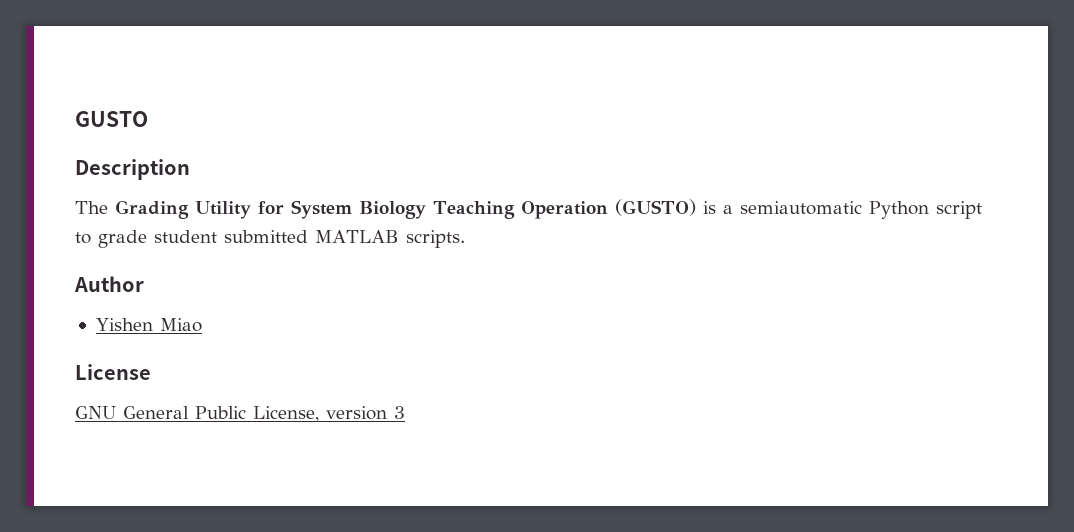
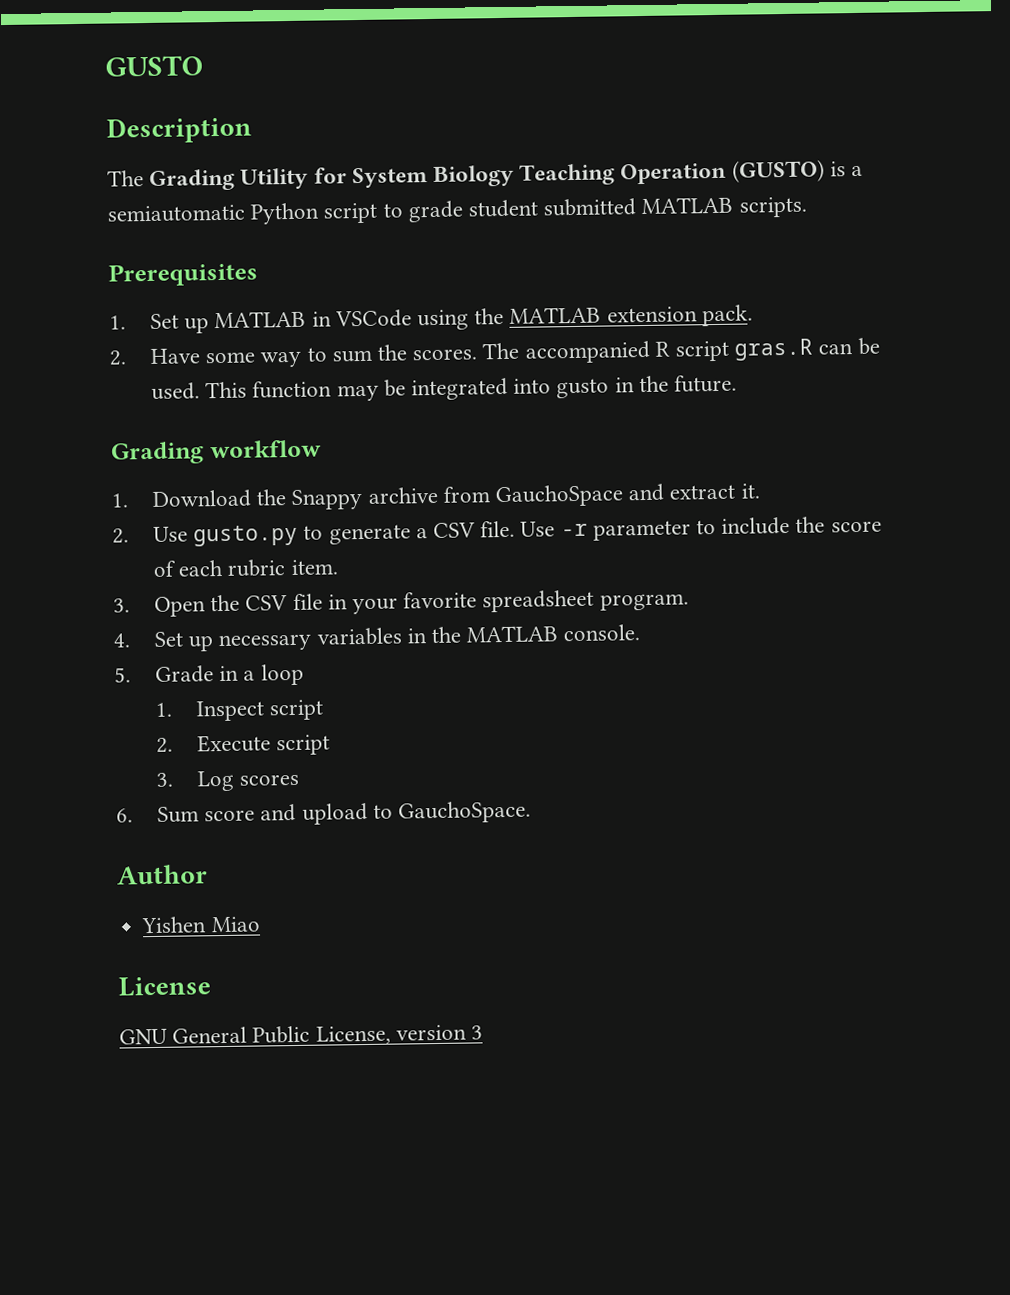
(465, 239) none -> [108,262,258,287] [109,304,753,334] [109,337,880,368] [150,374,737,402] [111,439,322,465] [111,483,760,510] [112,516,882,547] [152,559,338,577] [113,589,689,617] [113,624,641,652] [114,663,304,686] [154,699,324,722] [155,734,330,756] [155,770,299,792] [116,800,531,825] // Prerequisites // 1. Set up MATLAB in VSCode using the MATLAB extension pack. // 2. Have some way to sum the scores. The accompanied R script gras.R can be used. This function may be integrated into gusto in the future. // Grading workflow // 1. Download the Snappy archive from GauchoSpace and extract it. // 2. Use gusto.py to generate a CSV file. Use -r parameter to include the score of each rubric item. // 3. Open the CSV file in your favorite spreadsheet program. // 4. Set up necessary variables in the MATLAB console. // 5. Grade in a loop // 1. Inspect script // 2. Execute script // 3. Log scores // 6. Sum score and upload to GauchoSpace.

